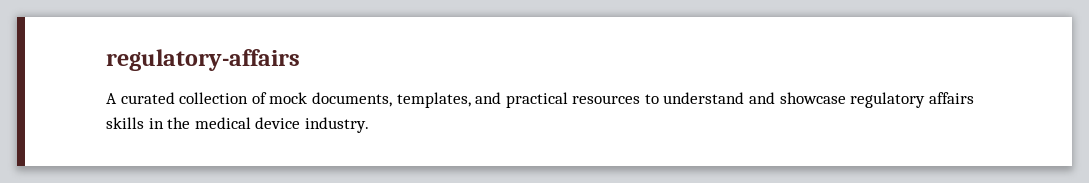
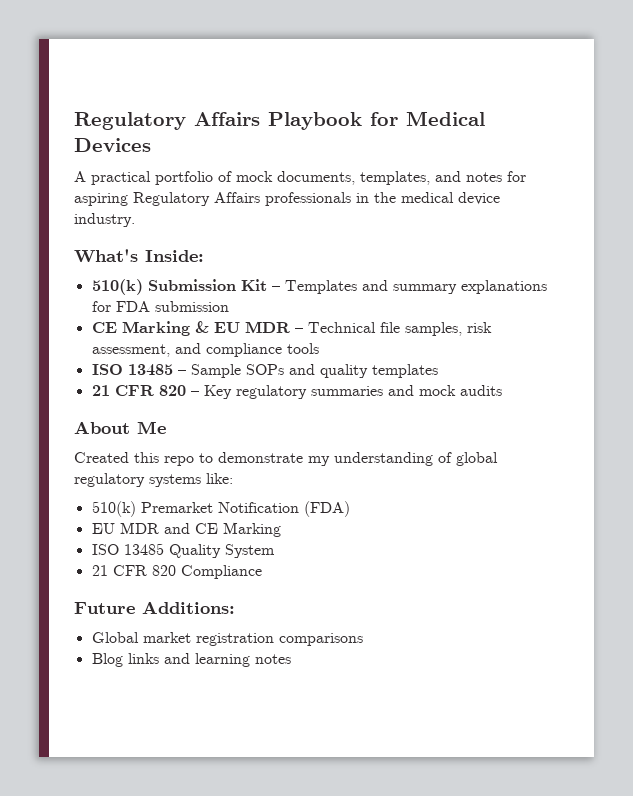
[106,49,300,71] regulatory-affairs -> [74,111,485,130] [74,138,151,152] Regulatory Affairs Playbook for Medical Devices
[120,92,249,104] curated collection -> [91,171,213,185] practical portfolio
[505,92,974,108] [106,117,144,129] practical resources to understand and showcase regulatory affairs skills -> [466,171,526,182] [74,192,351,206] notes for aspiring Regulatory Affairs professionals
(369, 125) none -> [74,249,204,263] [91,279,547,295] [91,301,229,312] [91,321,492,336] [91,343,319,357] [91,364,438,378] [91,385,502,399] [74,421,166,434] [74,452,498,466] [74,473,233,487] [91,501,350,517] [91,522,281,537] [91,543,275,558] [91,565,262,579] [74,601,235,614] [91,632,363,646] [91,653,291,667] // What's Inside: // 510(k) Submission Kit – Templates and summary explanations for FDA submission // CE Marking & EU MDR – Technical file samples, risk assessment, and compliance tools // ISO 13485 – Sample SOPs and quality templates // 21 CFR 820 – Key regulatory summaries and mock audits // About Me // Created this repo to demonstrate my understanding of global regulatory systems like: // 510(k) Premarket Notification (FDA) // EU MDR and CE Marking // ISO 13485 Quality System // 21 CFR 820 Compliance // Future Additions: // Global market registration comparisons // Blog links and learning notes

